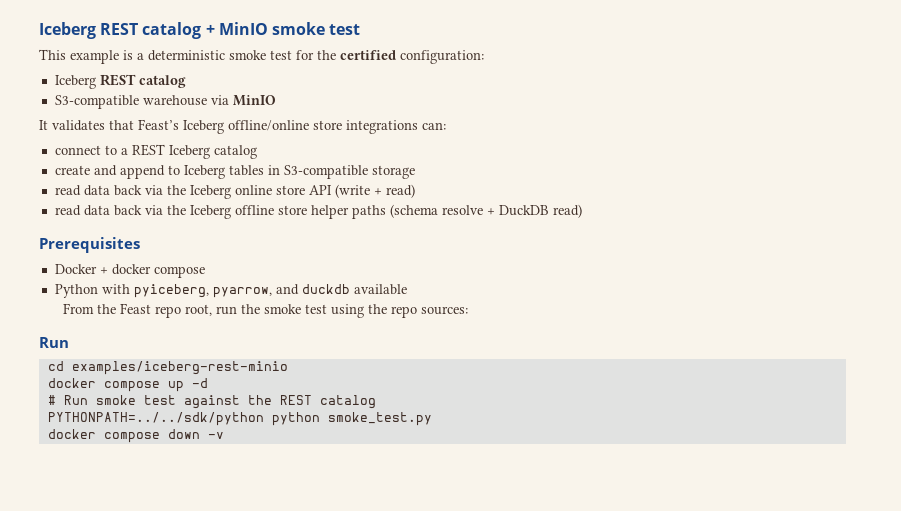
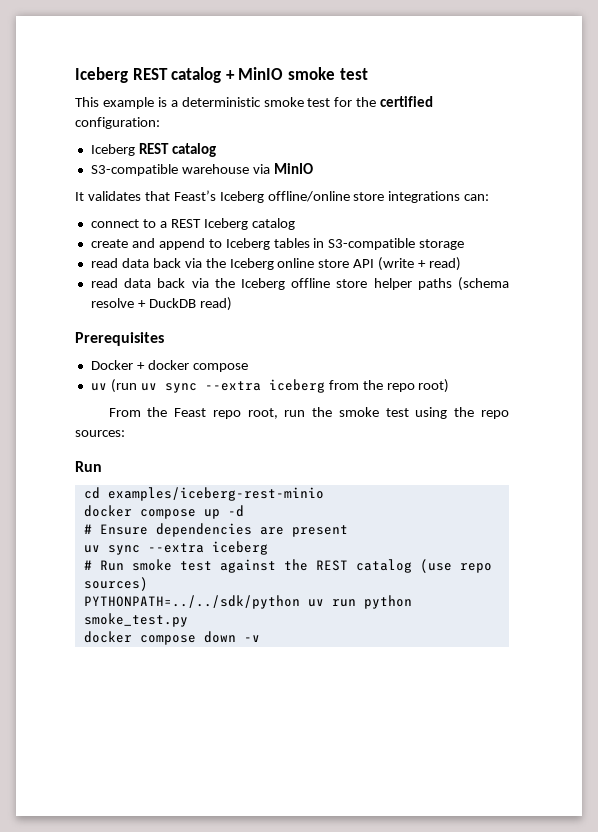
[54,284,407,298] Python with pyiceberg, pyarrow, and duckdb available -> [90,379,450,393] uv (run uv sync --extra iceberg from the repo root)
(208, 383) none -> [83,523,348,537] [83,541,268,555] // # Ensure dependencies are present // uv sync --extra iceberg
(376, 402) none -> [419,559,492,573] [83,577,148,591] (use repo sources)
(264, 419) none -> [307,599,356,607] uv run

